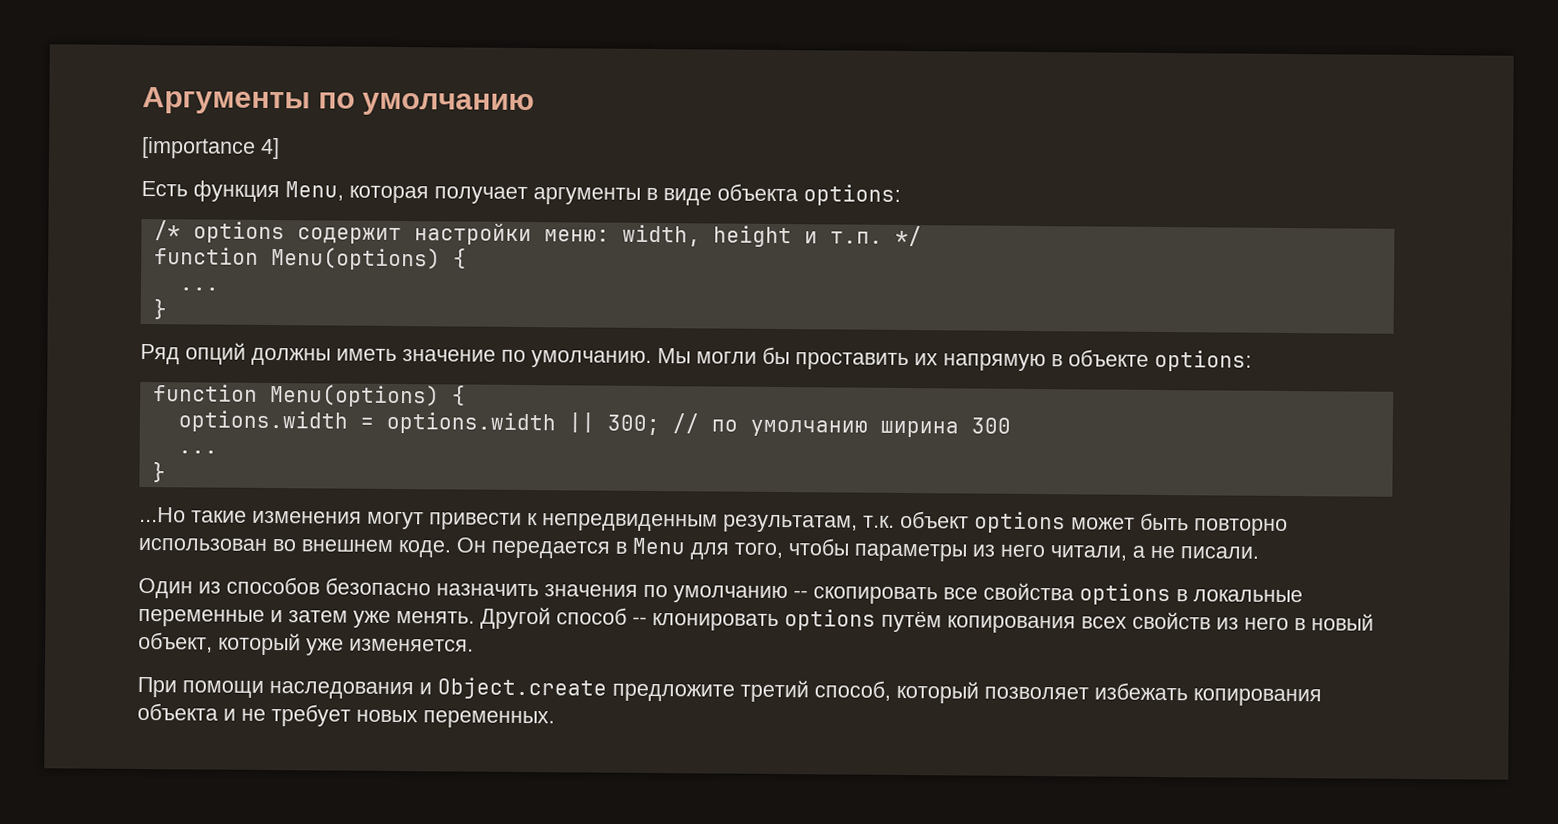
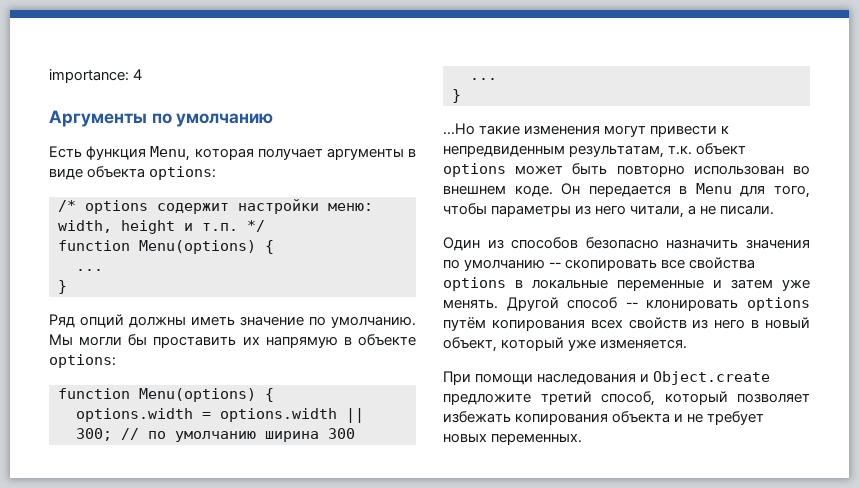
(142, 100) none -> [49,69,143,83] importance: 4 //
[141,136,280,160] // [importance 4] -> (274, 120) none

